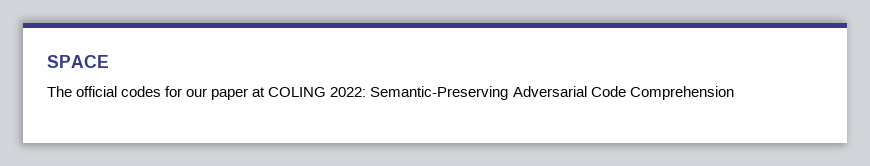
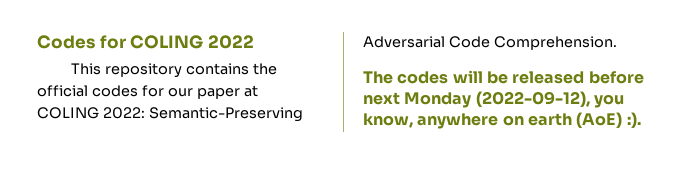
[47,55,109,68] [47,86,72,97] SPACE // The -> [37,35,254,49] [71,63,278,78] Codes for COLING 2022 // This repository contains the
[629,86,734,100] Comprehension -> [493,36,617,50] [363,70,644,84] [363,91,624,108] [363,112,641,129] Comprehension. // The codes will be released before next Monday (2022-09-12), you know, anywhere on earth (AoE) :).

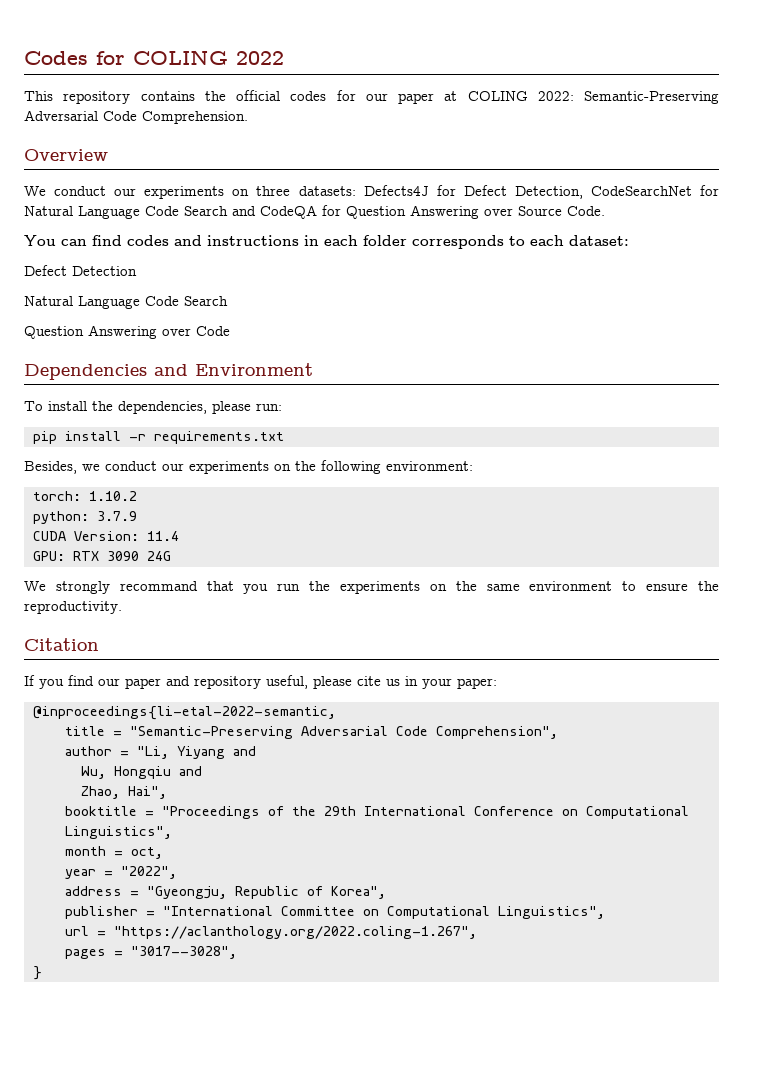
[363,70,644,84] [363,91,624,108] [363,112,641,129] The codes will be released before next Monday (2022-09-12), you know, anywhere on earth (AoE) :). -> [24,149,108,161] [24,185,719,199] [24,205,605,219] [24,235,629,249] [24,265,137,276] [24,296,228,309] [24,325,230,339] [24,363,313,380] [24,401,282,414] [32,431,284,444] [24,460,473,474] [32,491,137,501] [32,511,137,524] [32,531,179,541] [32,551,171,561] [24,581,719,594] [24,601,122,614] [24,638,99,651] [24,675,497,689] [32,706,336,720] [64,726,558,739] [64,746,256,759] [80,766,202,779] [80,786,167,799] [64,806,689,819] [64,826,172,839] [64,846,163,859] [64,866,177,879] [64,886,386,899] [64,906,605,919] [64,926,477,939] [64,946,237,959] [32,966,42,980] Overview // We conduct our experiments on three datasets: Defects4J for Defect Detection, CodeSearchNet for Natural Language Code Search and CodeQA for Question Answering over Source Code. // You can find codes and instructions in each folder corresponds to each dataset: // Defect Detection // Natural Language Code Search // Question Answering over Code // Dependencies and Environment // To install the dependencies, please run: // pip install -r requirements.txt // Besides, we conduct our experiments on the following environment: // torch: 1.10.2 // python: 3.7.9 // CUDA Version: 11.4 // GPU: RTX 3090 24G // We strongly recommand that you run the experiments on the same environment to ensure the reproductivity. // Citation // If you find our paper and repository useful, please cite us in your paper: // @inproceedings{li-etal-2022-semantic, // title = "Semantic-Preserving Adversarial Code Comprehension", // author = "Li, Yiyang and // Wu, Hongqiu and // Zhao, Hai", // booktitle = "Proceedings of the 29th International Conference on Computational Linguistics", // month = oct, // year = "2022", // address = "Gyeongju, Republic of Korea", // publisher = "International Committee on Computational Linguistics", // url = "https://aclanthology.org/2022.coling-1.267", // pages = "3017--3028", // }

